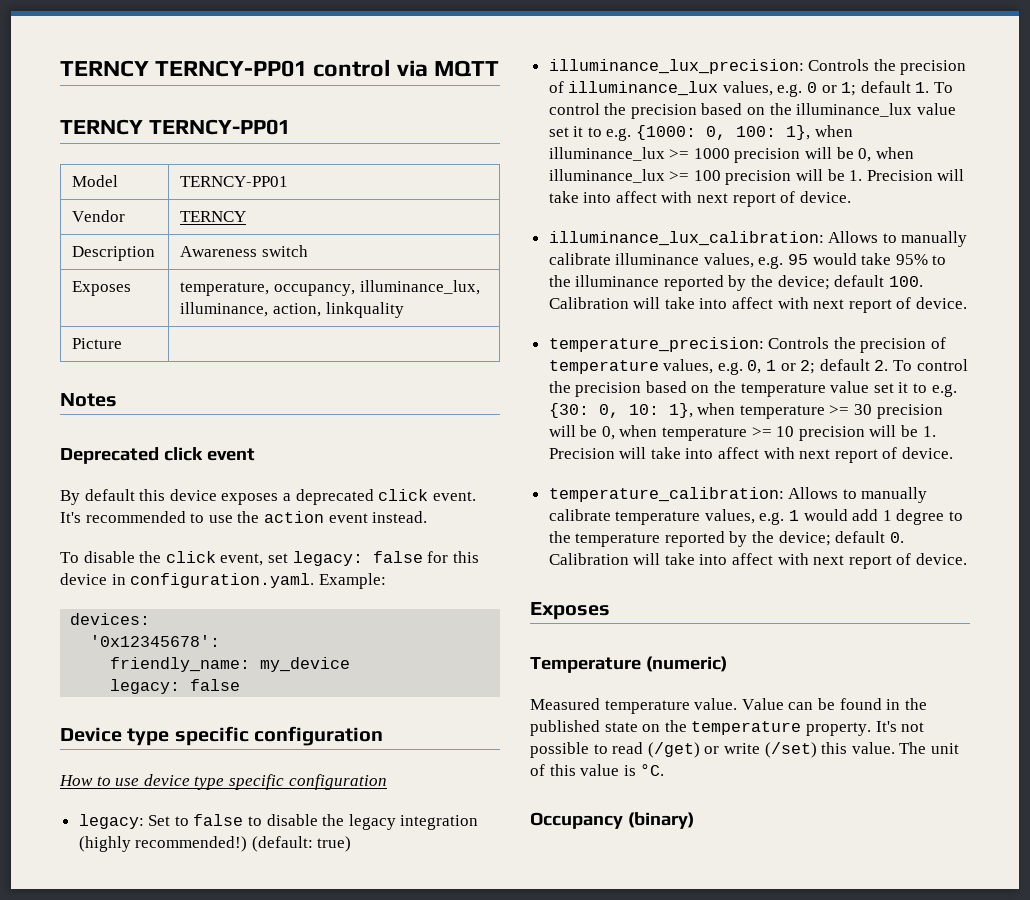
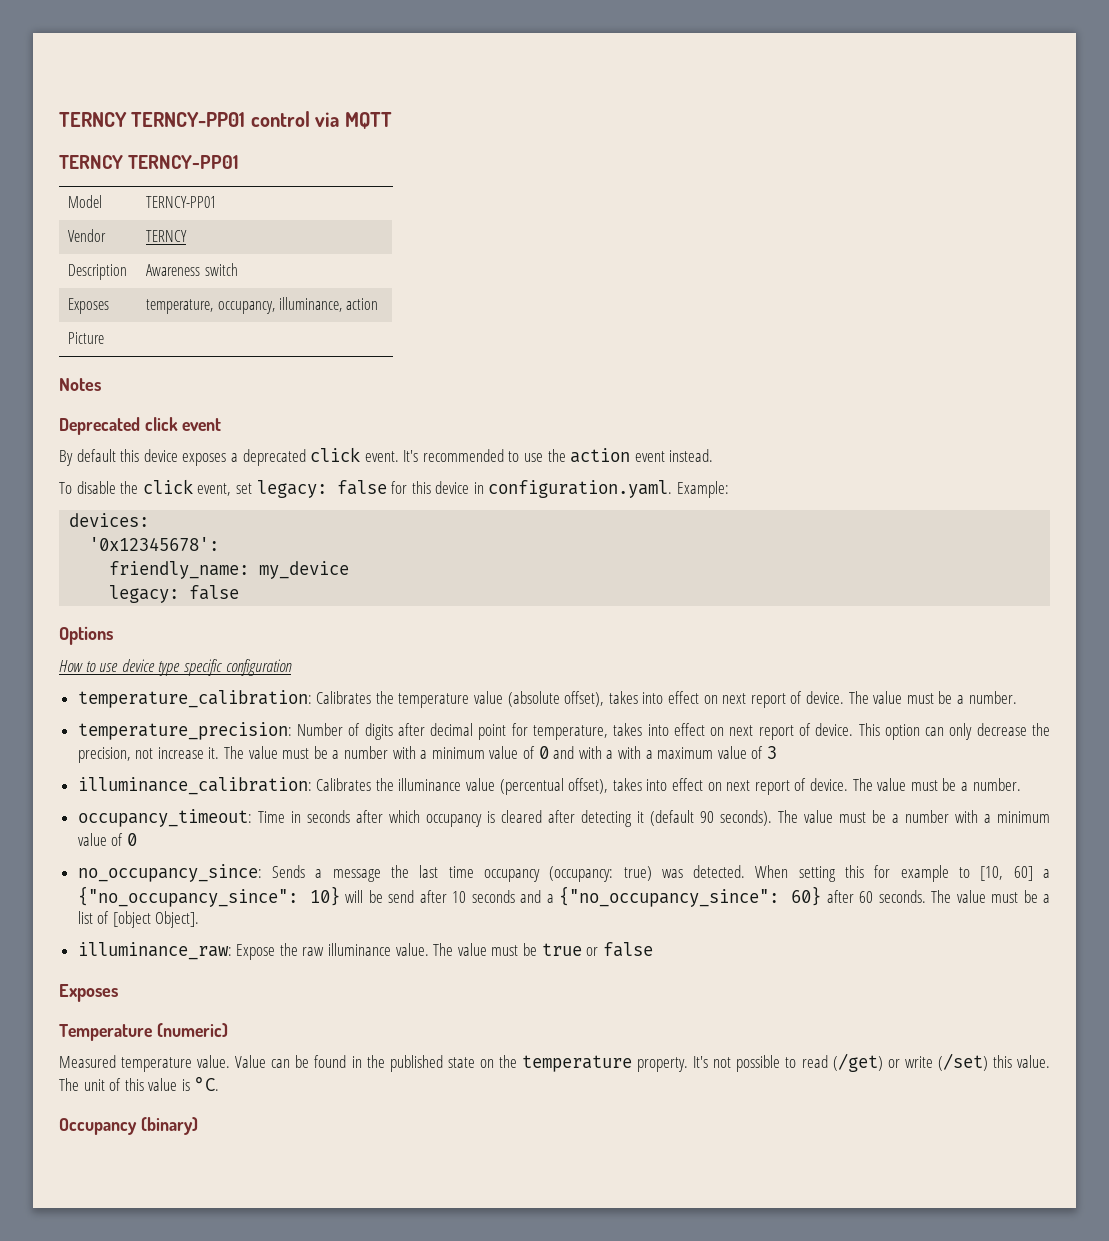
[359,280,480,295] [180,302,404,318] illuminance_lux, illuminance, action, linkquality -> [278,297,378,312] illuminance, action
[60,726,384,746] Device type specific configuration -> [59,626,113,645] Options
[78,814,479,830] [78,836,352,852] [548,59,967,75] [548,81,954,97] [548,103,956,119] [548,125,853,141] [548,147,914,163] [548,169,965,185] [548,191,851,207] [548,231,968,247] [548,253,947,269] [548,275,923,291] [548,297,968,313] [548,337,947,353] [548,359,968,375] [548,381,957,397] [548,403,943,419] [548,425,936,441] [548,447,954,463] [548,487,928,503] [548,509,964,525] [548,531,904,547] [548,553,968,569] legacy: Set to false to disable the legacy integration (highly recommended!) (default: true) // illuminance_lux_precision: Controls the precision of illuminance_lux values, e.g. 0 or 1; default 1. To control the precision based on the illuminance_lux value set it to e.g. {1000: 0, 100: 1}, when illuminance_lux >= 1000 precision will be 0, when illuminance_lux >= 100 precision will be 1. Precision will take into affect with next report of device. // illuminance_lux_calibration: Allows to manually calibrate illuminance values, e.g. 95 would take 95% to the illuminance reported by the device; default 100. Calibration will take into affect with next report of device. // temperature_precision: Controls the precision of temperature values, e.g. 0, 1 or 2; default 2. To control the precision based on the temperature value set it to e.g. {30: 0, 10: 1}, when temperature >= 30 precision will be 0, when temperature >= 10 precision will be 1. Precision will take into affect with next report of device. // temperature_calibration: Allows to manually calibrate temperature values, e.g. 1 would add 1 degree to the temperature reported by the device; default 0. Calibration will take into affect with next report of device. -> [77,690,1017,708] [77,722,1050,740] [77,746,777,763] [77,777,1021,795] [77,809,1051,827] [77,833,137,846] [77,864,1050,882] [77,886,1050,907] [77,911,200,928] [77,942,653,960] temperature_calibration: Calibrates the temperature value (absolute offset), takes into effect on next report of device. The value must be a number. // temperature_precision: Number of digits after decimal point for temperature, takes into effect on next report of device. This option can only decrease the precision, not increase it. The value must be a number with a minimum value of 0 and with a with a maximum value of 3 // illuminance_calibration: Calibrates the illuminance value (percentual offset), takes into effect on next report of device. The value must be a number. // occupancy_timeout: Time in seconds after which occupancy is cleared after detecting it (default 90 seconds). The value must be a number with a minimum value of 0 // no_occupancy_since: Sends a message the last time occupancy (occupancy: true) was detected. When setting this for example to [10, 60] a {"no_occupancy_since": 10} will be send after 10 seconds and a {"no_occupancy_since": 60} after 60 seconds. The value must be a list of [object Object]. // illuminance_raw: Expose the raw illuminance value. The value must be true or false

